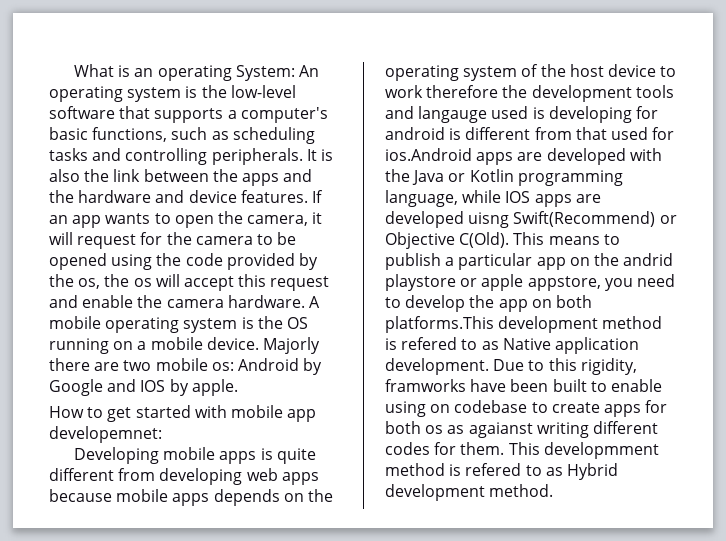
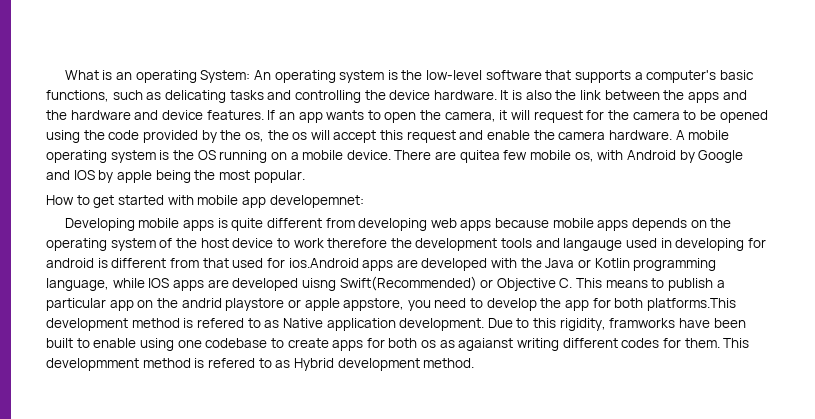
[232,127,315,144] scheduling -> [164,90,226,103] delicating
[211,148,303,165] peripherals. -> [364,90,497,100] the device hardware.
[262,337,320,354] [49,358,234,371] Majorly there are two mobile os: -> [394,150,624,163] There are quitea few mobile os, with
[191,379,238,396] apple. -> [116,170,305,183] apple being the most popular.
[532,107,545,119] is -> [660,238,672,248] in
[513,211,656,227] Swift(Recommend) -> [339,276,477,291] Swift(Recommended)
[459,232,510,248] C(Old). -> [559,278,573,288] C.
[531,299,552,308] on -> [592,298,611,308] for
[430,404,451,413] on -> [177,340,202,348] one

